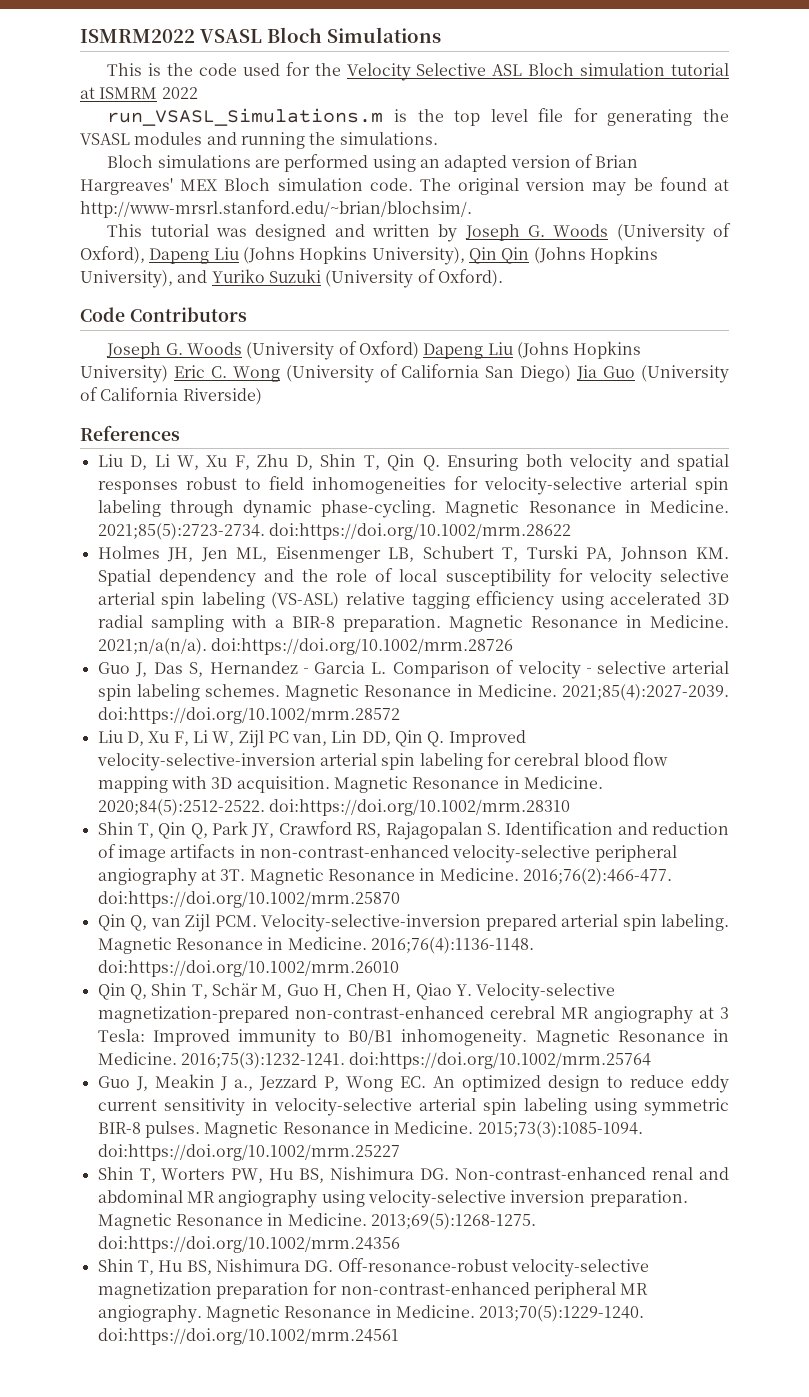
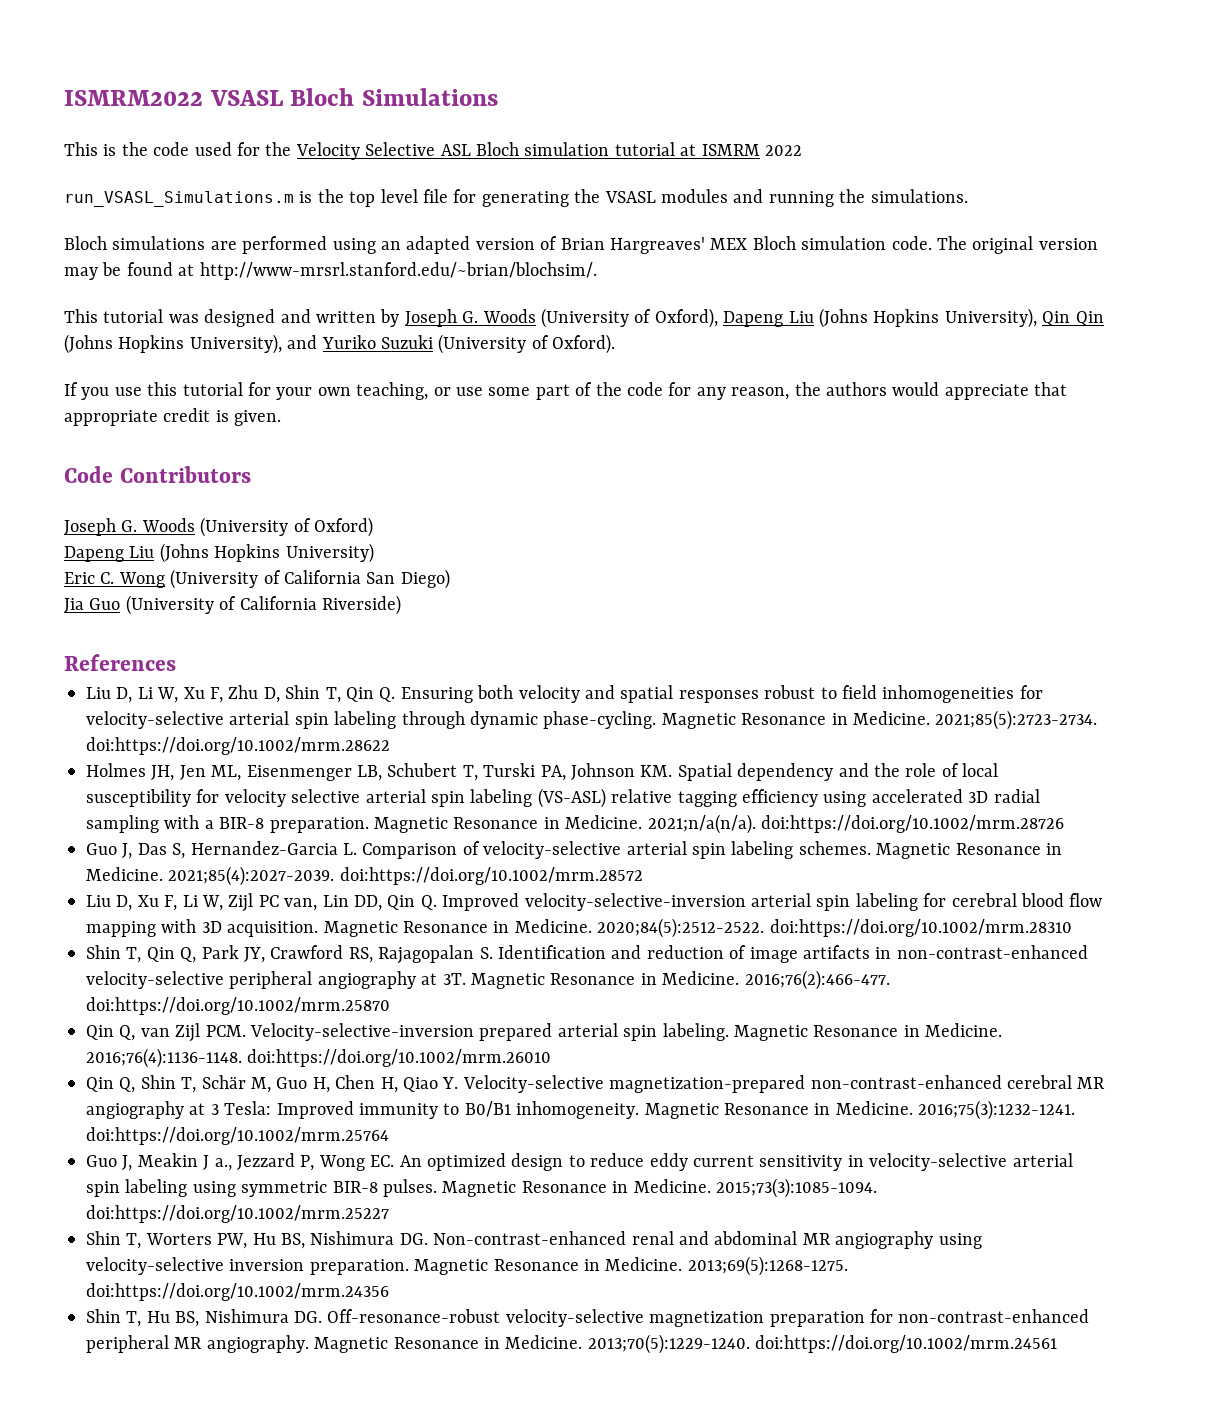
(503, 278) none -> [64,382,1068,400] [64,408,282,426] // If you use this tutorial for your own teaching, or use some part of the code for any reason, the authors would appreciate that appropriate credit is given.
(420, 350) none -> (373, 527) //
(168, 374) none -> (374, 553) //
(572, 373) none -> (450, 579) //

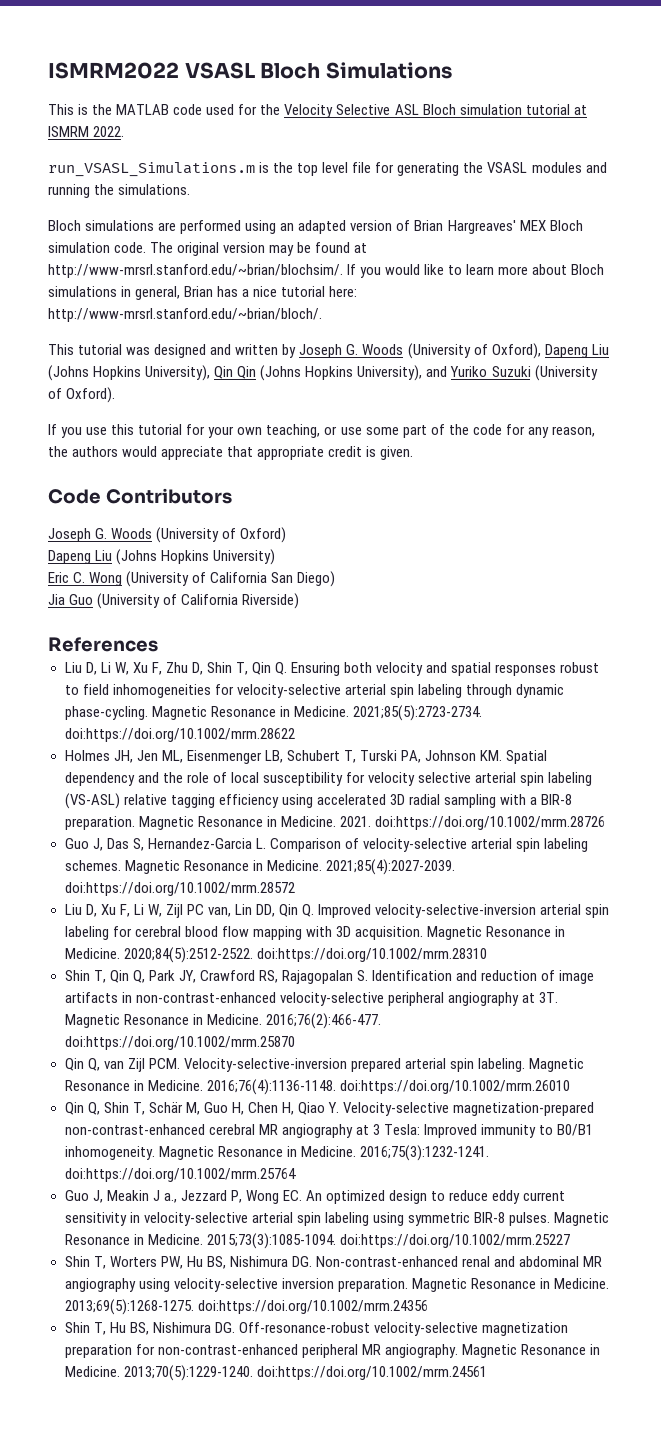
(148, 149) none -> [116,104,170,115] MATLAB
[764,145,802,156] 2022 -> [93,126,125,137] 2022.
(597, 271) none -> [347,264,605,278] [48,286,358,300] [48,308,322,322] If you would like to learn more about Bloch simulations in general, Brian has a nice tutorial here: http://www-mrsrl.stanford.edu/~brian/bloch/.
[647,814,756,834] 2021;n/a(n/a). -> [339,816,371,827] 2021.

